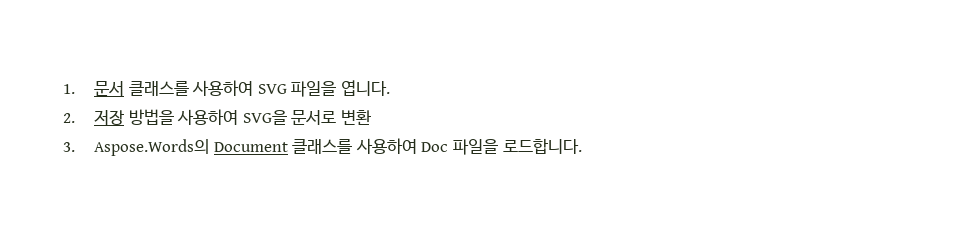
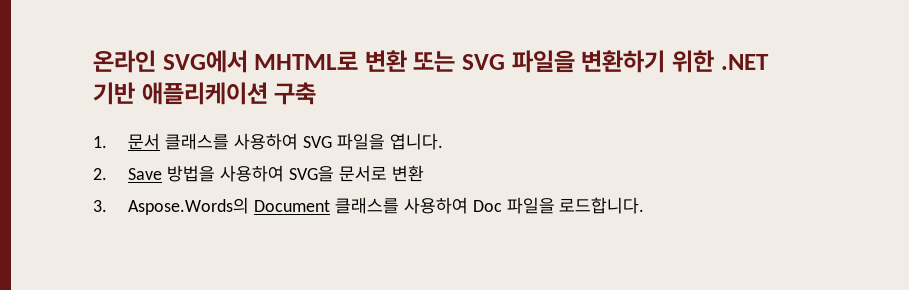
(63, 89) none -> [93,50,769,73] [93,82,317,105] 온라인 SVG에서 MHTML로 변환 또는 SVG 파일을 변환하기 위한 .NET 기반 애플리케이션 구축 //
[93,110,124,125] 저장 -> [128,168,163,180] Save

